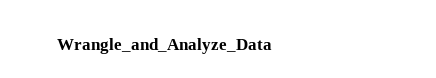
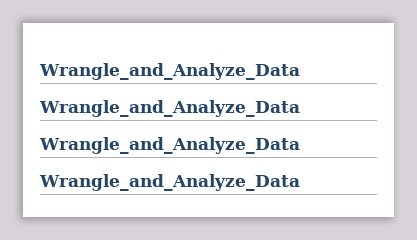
[57,38,272,54] Wrangle_and_Analyze_Data -> [39,63,300,80] [39,100,300,117] [39,137,300,154] [39,174,300,191] Wrangle_and_Analyze_Data // Wrangle_and_Analyze_Data // Wrangle_and_Analyze_Data // Wrangle_and_Analyze_Data

